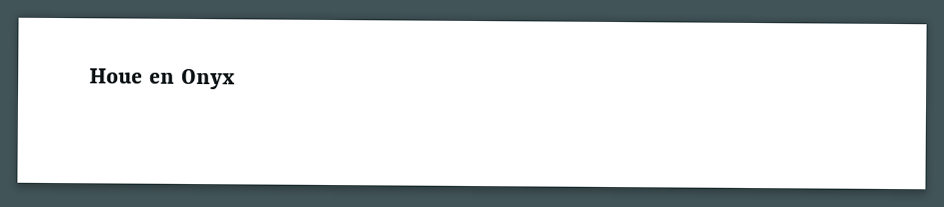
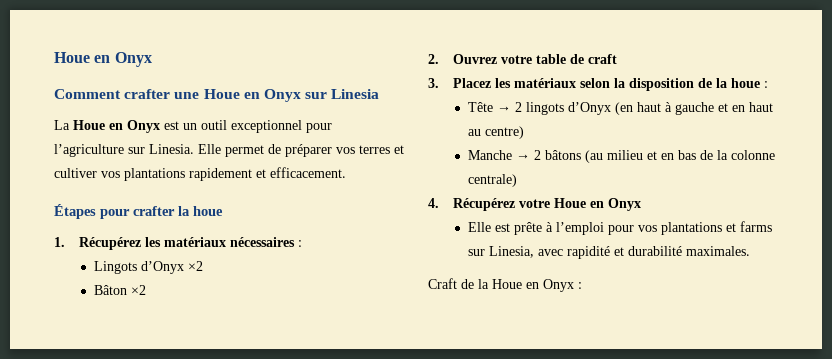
[89,68,235,90] Houe en Onyx -> [54,52,152,67] [54,89,380,102] [54,120,332,133] [54,144,404,157] [54,167,346,181] [54,204,223,219] [54,237,302,250] [94,261,204,274] [94,285,147,295] [428,54,617,64] [428,78,768,91] [468,102,774,115] [468,126,525,139] [468,150,776,163] [468,174,518,187] [428,198,641,211] [468,221,773,235] [468,246,751,259] [428,278,582,292] Houe en Onyx // Comment crafter une Houe en Onyx sur Linesia // La Houe en Onyx est un outil exceptionnel pour l’agriculture sur Linesia. Elle permet de préparer vos terres et cultiver vos plantations rapidement et efficacement. // Étapes pour crafter la houe // 1. Récupérez les matériaux nécessaires : // Lingots d’Onyx ×2 // Bâton ×2 // 2. Ouvrez votre table de craft // 3. Placez les matériaux selon la disposition de la houe : // Tête → 2 lingots d’Onyx (en haut à gauche et en haut au centre) // Manche → 2 bâtons (au milieu et en bas de la colonne centrale) // 4. Récupérez votre Houe en Onyx // Elle est prête à l’emploi pour vos plantations et farms sur Linesia, avec rapidité et durabilité maximales. // Craft de la Houe en Onyx :

